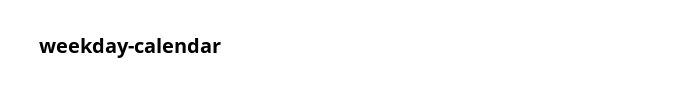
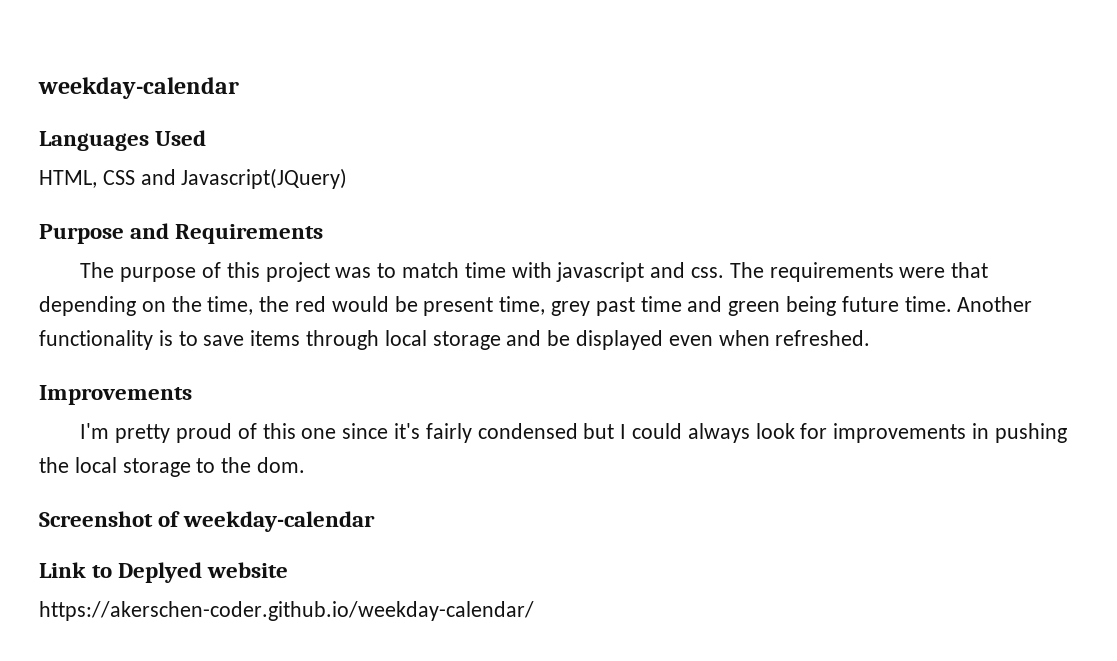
[39,38,221,58] weekday-calendar -> [38,77,239,99] [39,130,207,151] [39,168,348,189] [39,223,324,244] [80,262,989,282] [39,296,1033,316] [39,330,871,350] [39,385,192,405] [80,423,1067,443] [39,457,306,477] [39,511,376,532] [39,562,289,583] [39,601,534,621] weekday-calendar // Languages Used // HTML, CSS and Javascript(JQuery) // Purpose and Requirements // The purpose of this project was to match time with javascript and css. The requirements were that depending on the time, the red would be present time, grey past time and green being future time. Another functionality is to save items through local storage and be displayed even when refreshed. // Improvements // I'm pretty proud of this one since it's fairly condensed but I could always look for improvements in pushing the local storage to the dom. // Screenshot of weekday-calendar // Link to Deplyed website // https://akerschen-coder.github.io/weekday-calendar/

